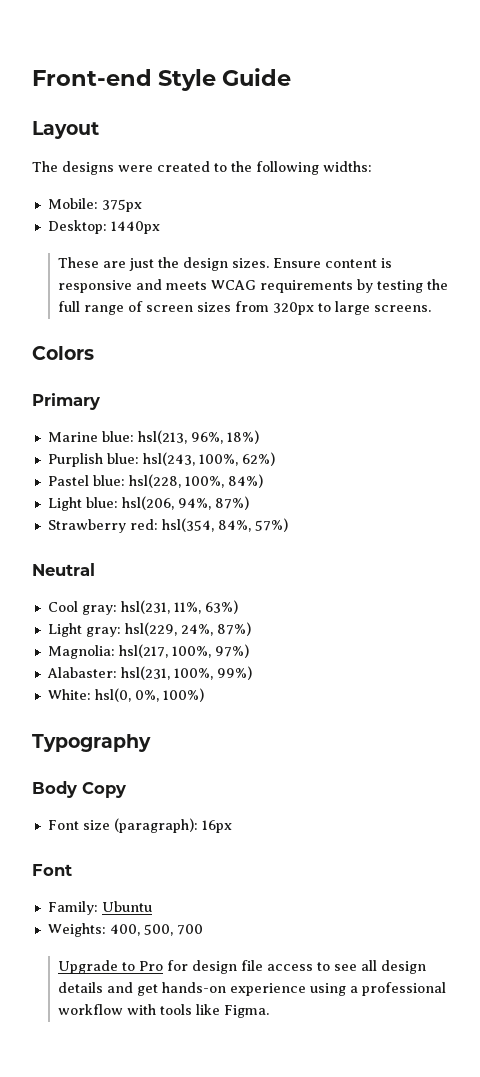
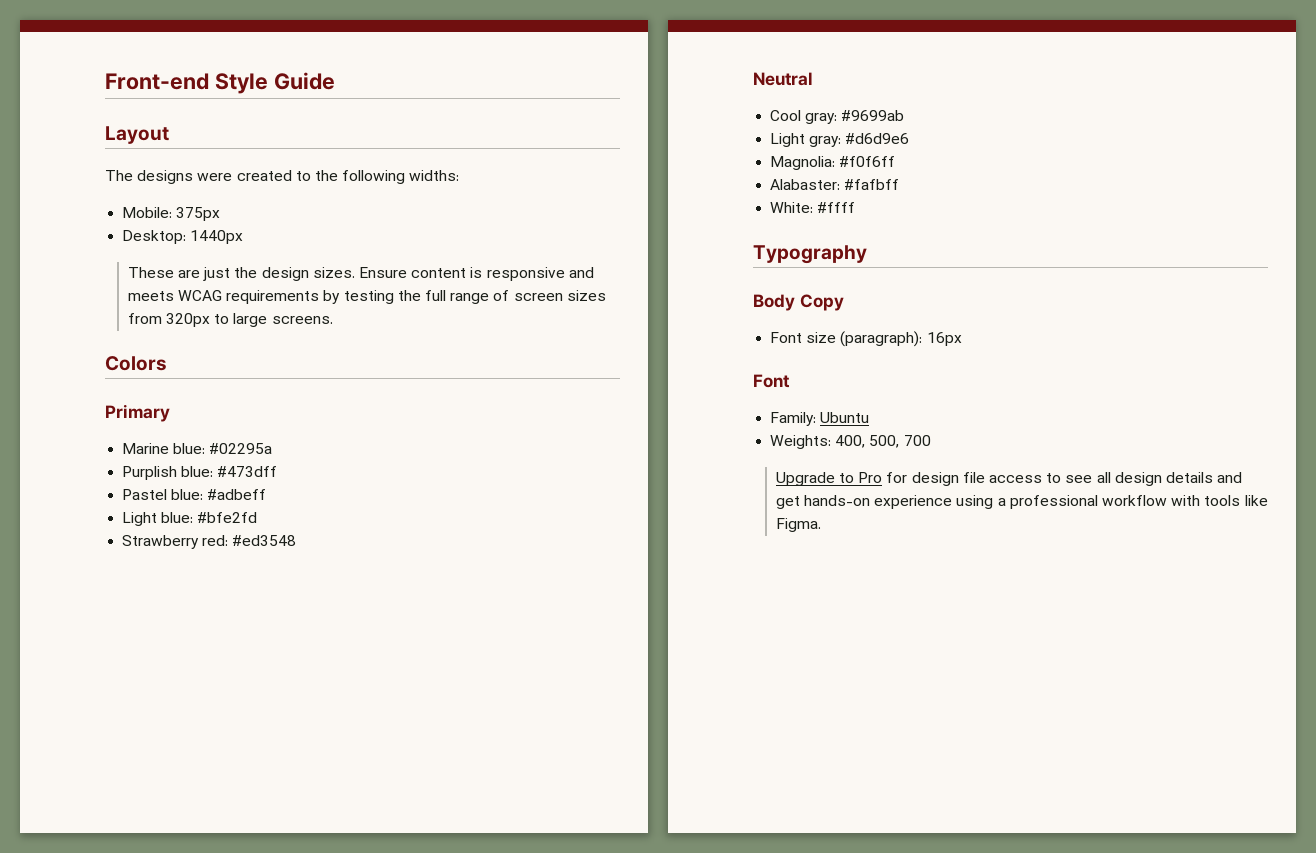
[137,430,259,444] hsl(213, 96%, 18%) -> [209,443,273,454] #02295a
[142,452,275,466] hsl(243, 100%, 62%) -> [217,466,278,477] #473dff
[128,474,263,488] hsl(228, 100%, 84%) -> [207,489,267,500] #adbeff
[121,496,249,510] hsl(206, 94%, 87%) -> [197,512,258,523] #bfe2fd
[161,518,288,532] hsl(354, 84%, 57%) -> [232,535,297,546] #ed3548
[120,600,238,614] hsl(231, 11%, 63%) -> [841,110,905,121] #9699ab
[124,622,251,636] [47,644,249,659] [46,666,252,680] [47,688,204,702] hsl(229, 24%, 87%) // Magnolia: hsl(217, 100%, 97%) // Alabaster: hsl(231, 100%, 99%) // White: hsl(0, 0%, 100%) -> [845,133,910,144] [770,156,896,170] [770,179,900,190] [770,202,856,213] #d6d9e6 // Magnolia: #f0f6ff // Alabaster: #fafbff // White: #ffff

